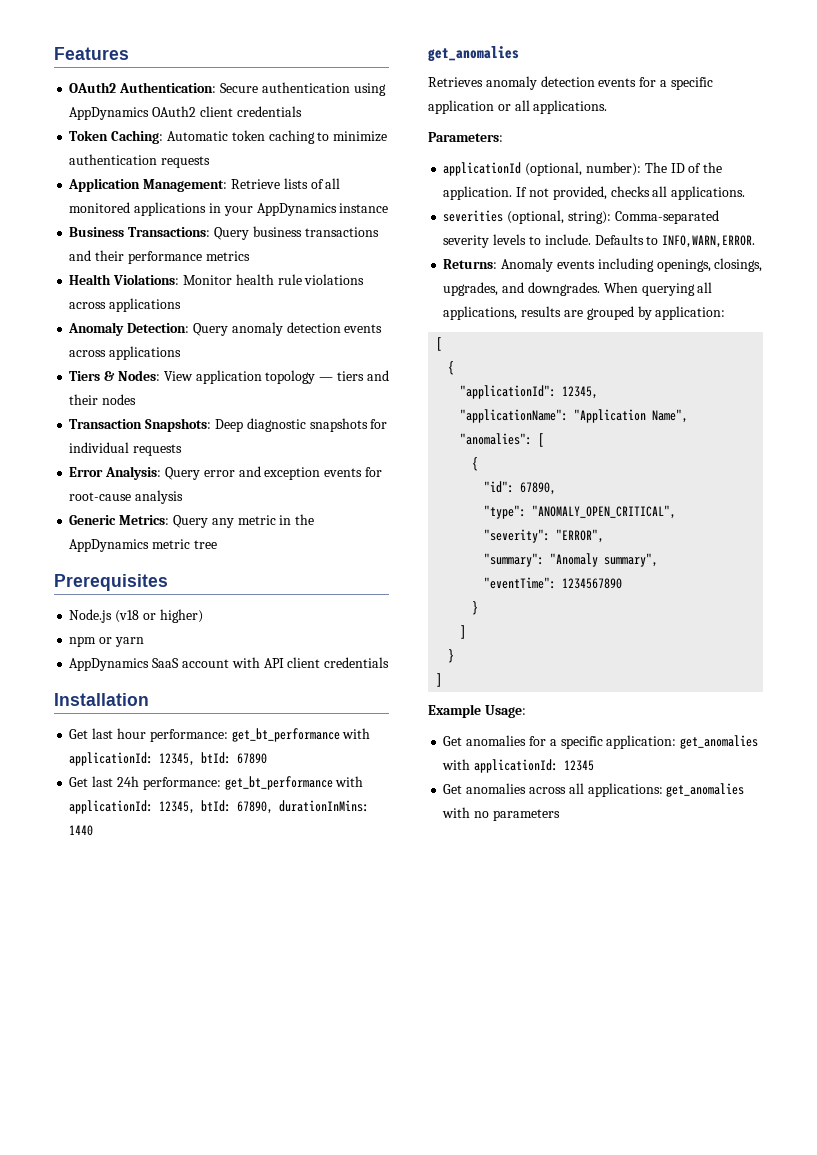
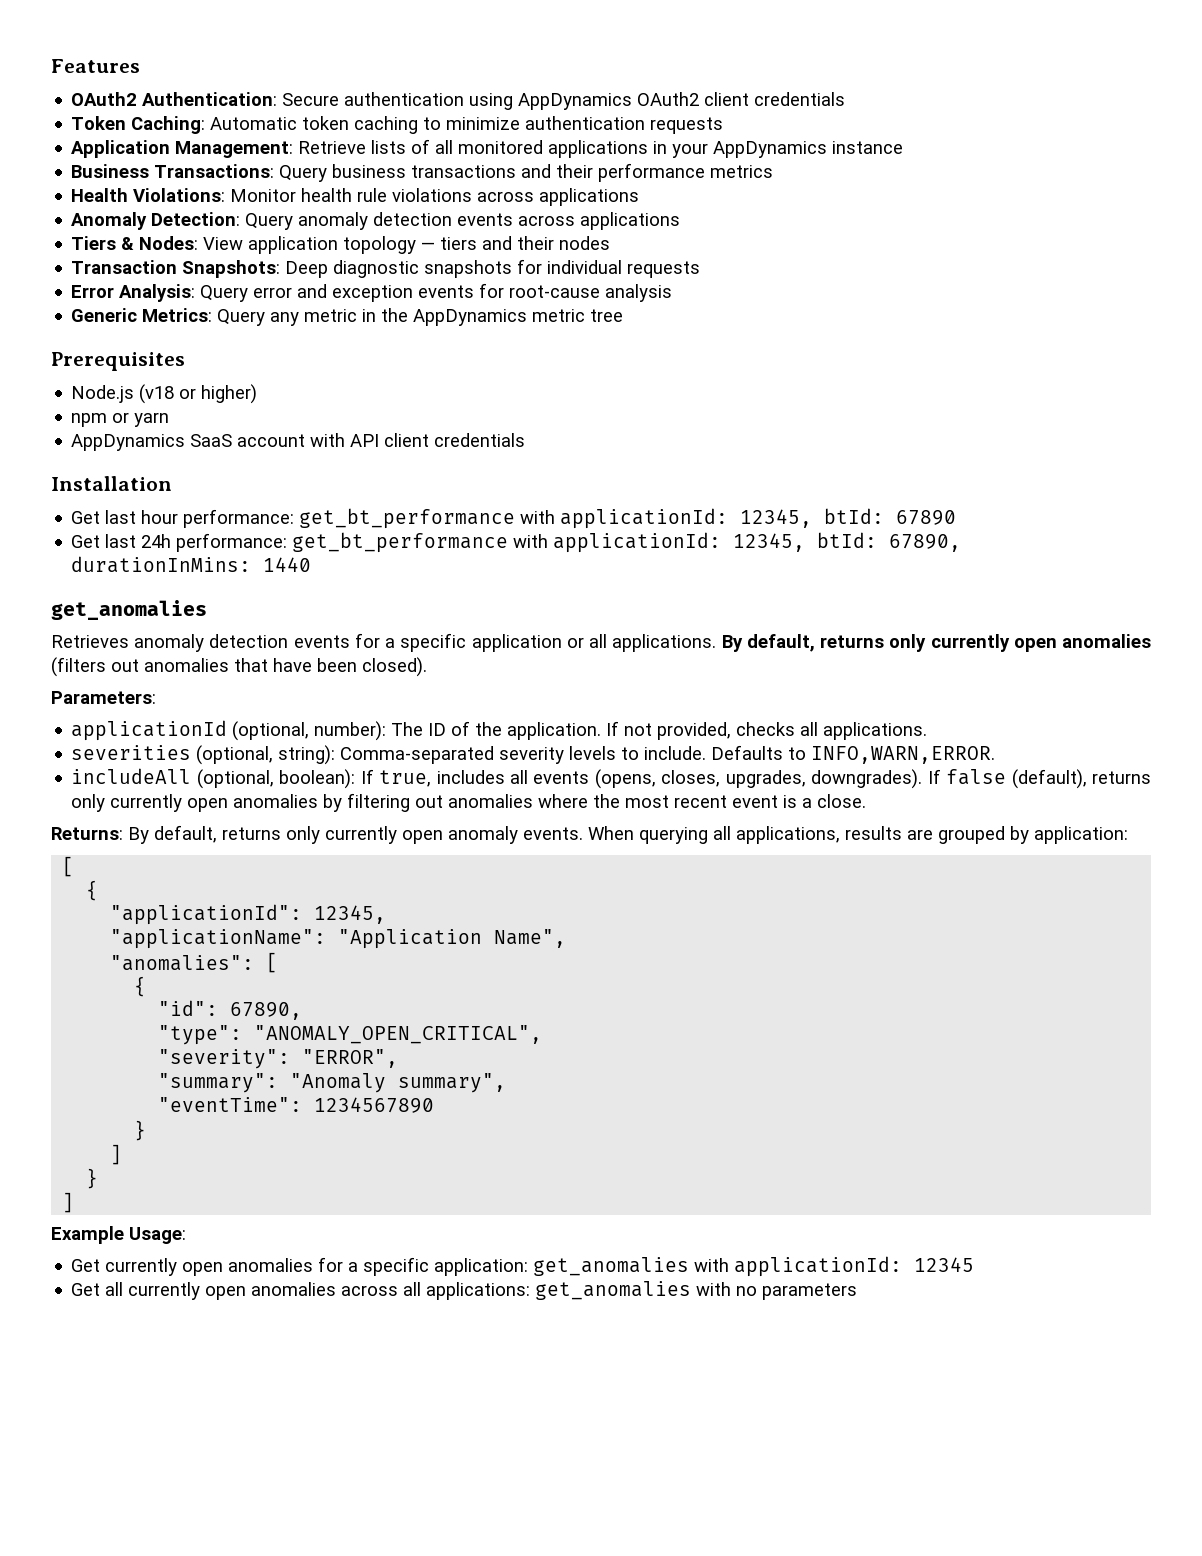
(608, 107) none -> [721,634,1152,652] [51,657,427,677] By default, returns only currently open anomalies (filters out anomalies that have been closed).
[443,258,763,272] [443,282,600,296] Returns: Anomaly events including openings, closings, upgrades, and downgrades. -> [71,768,1152,789] [71,793,867,812] [51,825,583,844] includeAll (optional, boolean): If true, includes all events (opens, closes, upgrades, downgrades). If false (default), returns only currently open anomalies by filtering out anomalies where the most recent event is a close. // Returns: By default, returns only currently open anomaly events.
(463, 741) none -> [105,1258,224,1276] currently open
(463, 789) none -> [105,1282,247,1300] all currently open

